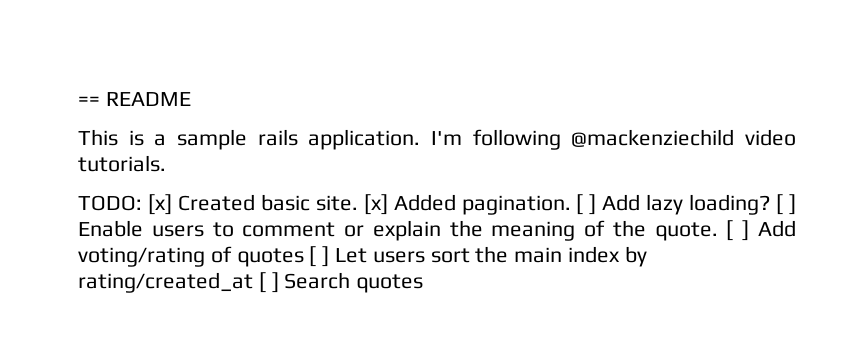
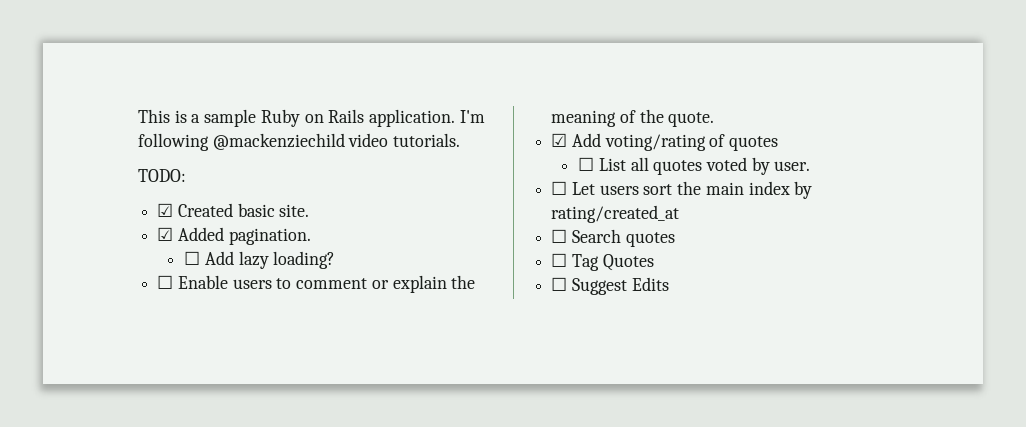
[78,92,191,106] == README // -> (138, 116) none
[257,129,298,146] rails -> [260,109,365,127] Ruby on Rails
[147,194,172,215] [x] -> [157,203,174,217] // ☑
[363,194,388,215] [x] -> [157,227,174,241] // ☑
[576,194,597,215] [ ] -> [184,251,201,265] // ☐
[776,194,797,215] [ ] -> [157,275,174,289] // ☐
[726,220,750,241] [ ] -> [551,133,568,147] // ☑
[309,246,330,267] [ ] -> [578,157,811,175] [551,181,568,195] // ☐ List all quotes voted by user. // ☐
[258,272,279,293] [ ] -> [551,229,568,243] // ☐
(424, 283) none -> [551,253,654,271] [551,277,669,295] // ☐ Tag Quotes // ☐ Suggest Edits

